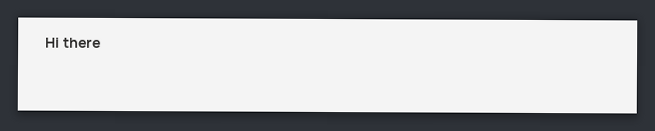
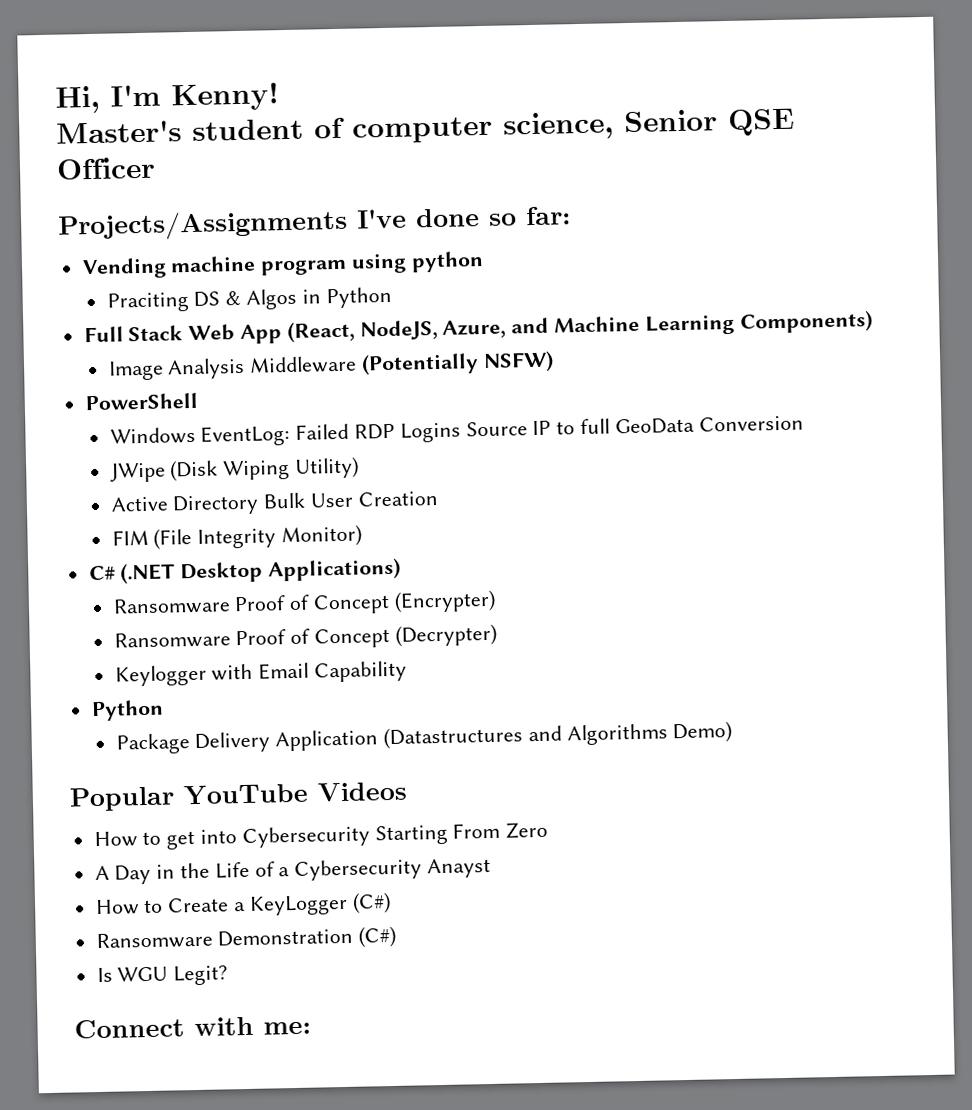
[45,37,101,48] Hi there -> [55,82,279,114] [56,108,795,144] [56,156,156,180] [57,206,571,242] [81,251,484,280] [106,286,392,313] [83,310,873,344] [107,350,554,381] [84,392,198,411] [109,415,804,447] [109,456,359,483] [110,490,438,516] [111,524,362,550] [88,557,402,585] [112,589,496,615] [113,623,497,649] [114,660,407,687] [90,699,164,722] [115,721,733,755] [69,781,407,812] [93,821,549,850] [94,857,492,885] [94,892,391,916] [95,925,397,950] [96,965,229,986] [74,1016,311,1039] Hi, I'm Kenny! // Master's student of computer science, Senior QSE Officer // Projects/Assignments I've done so far: // Vending machine program using python // Praciting DS & Algos in Python // Full Stack Web App (React, NodeJS, Azure, and Machine Learning Components) // Image Analysis Middleware (Potentially NSFW) // PowerShell // Windows EventLog: Failed RDP Logins Source IP to full GeoData Conversion // JWipe (Disk Wiping Utility) // Active Directory Bulk User Creation // FIM (File Integrity Monitor) // C# (.NET Desktop Applications) // Ransomware Proof of Concept (Encrypter) // Ransomware Proof of Concept (Decrypter) // Keylogger with Email Capability // Python // Package Delivery Application (Datastructures and Algorithms Demo) // Popular YouTube Videos // How to get into Cybersecurity Starting From Zero // A Day in the Life of a Cybersecurity Anayst // How to Create a KeyLogger (C#) // Ransomware Demonstration (C#) // Is WGU Legit? // Connect with me:

